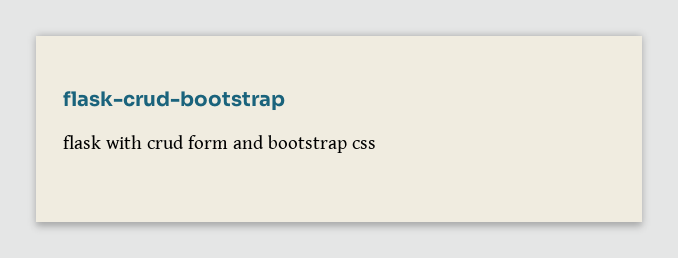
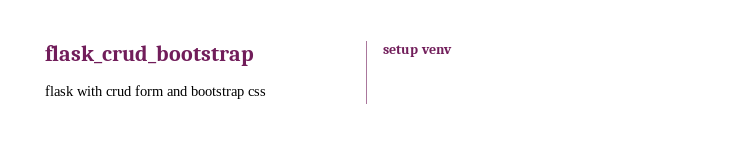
[63,91,285,111] flask-crud-bootstrap -> [45,45,254,66] flask_crud_bootstrap
(376, 144) none -> [383,45,452,57] // setup venv

